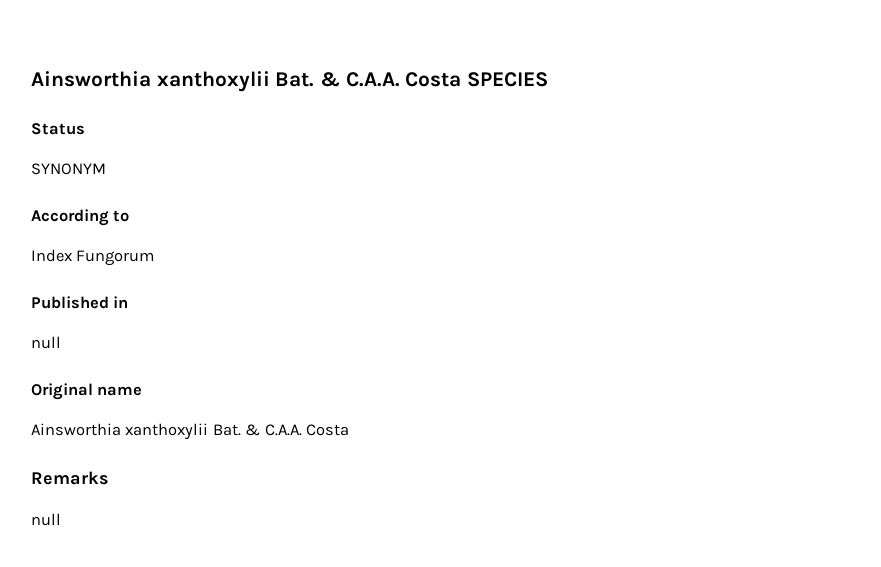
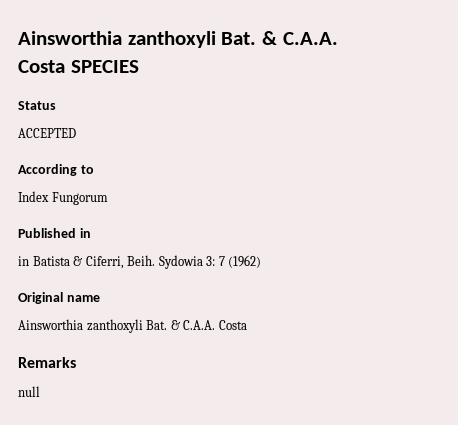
[31,71,270,92] Ainsworthia xanthoxylii -> [18,31,216,48] Ainsworthia zanthoxyli
[31,163,106,175] SYNONYM -> [18,128,76,138] ACCEPTED
[31,336,61,349] null -> [18,255,262,269] in Batista & Ciferri, Beih. Sydowia 3: 7 (1962)
[125,423,209,440] xanthoxylii -> [86,319,143,333] zanthoxyli

